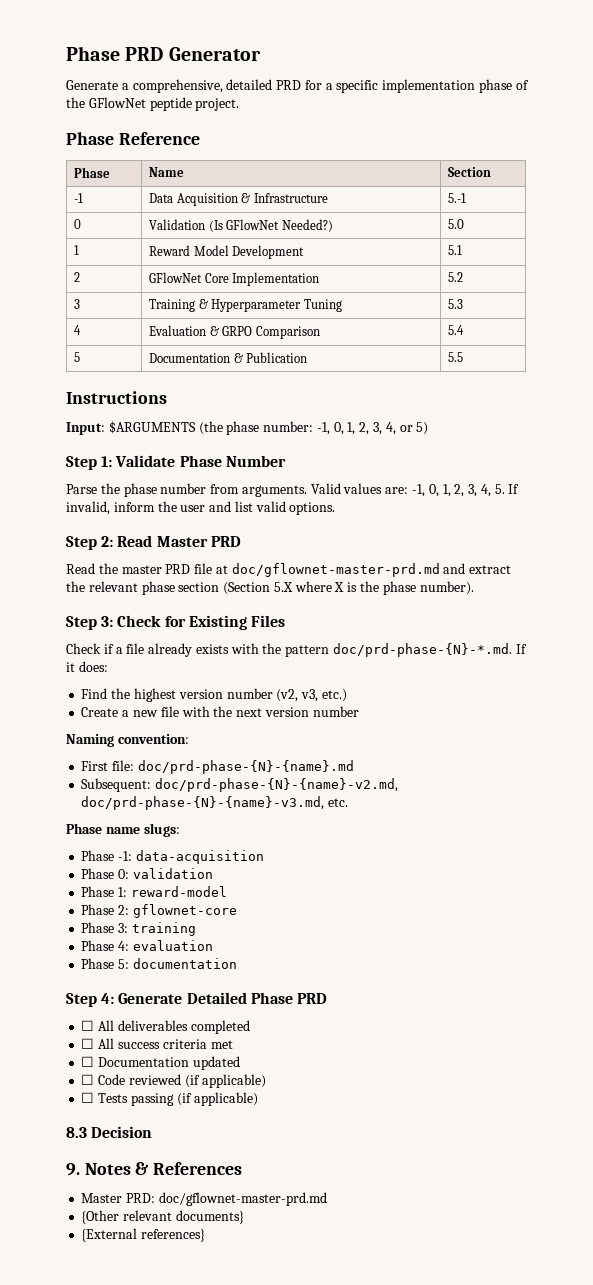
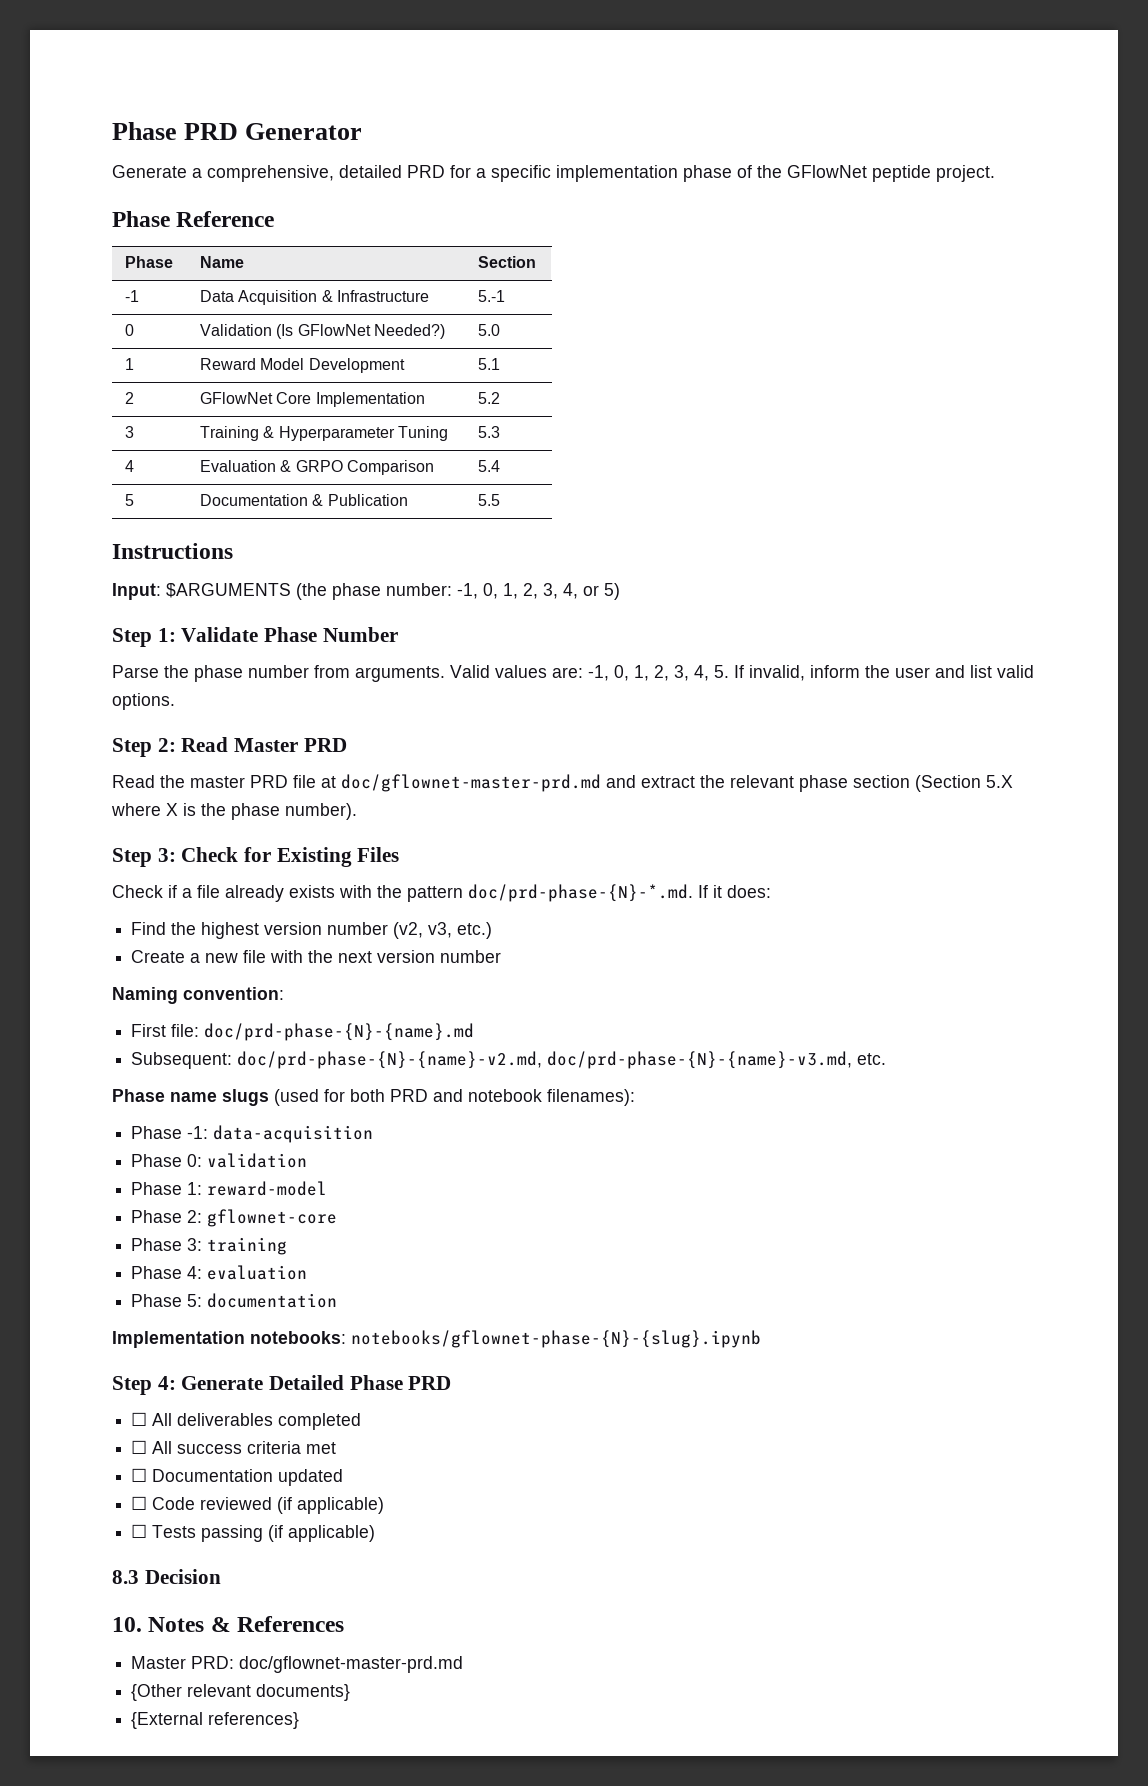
[143,823,180,837] slugs: -> [222,1089,635,1106] slugs (used for both PRD and notebook filenames):
(237, 963) none -> [112,1330,761,1348] // Implementation notebooks: notebooks/gflownet-phase-{N}-{slug}.ipynb
[66,1163,80,1176] 9. -> [112,1617,142,1632] 10.

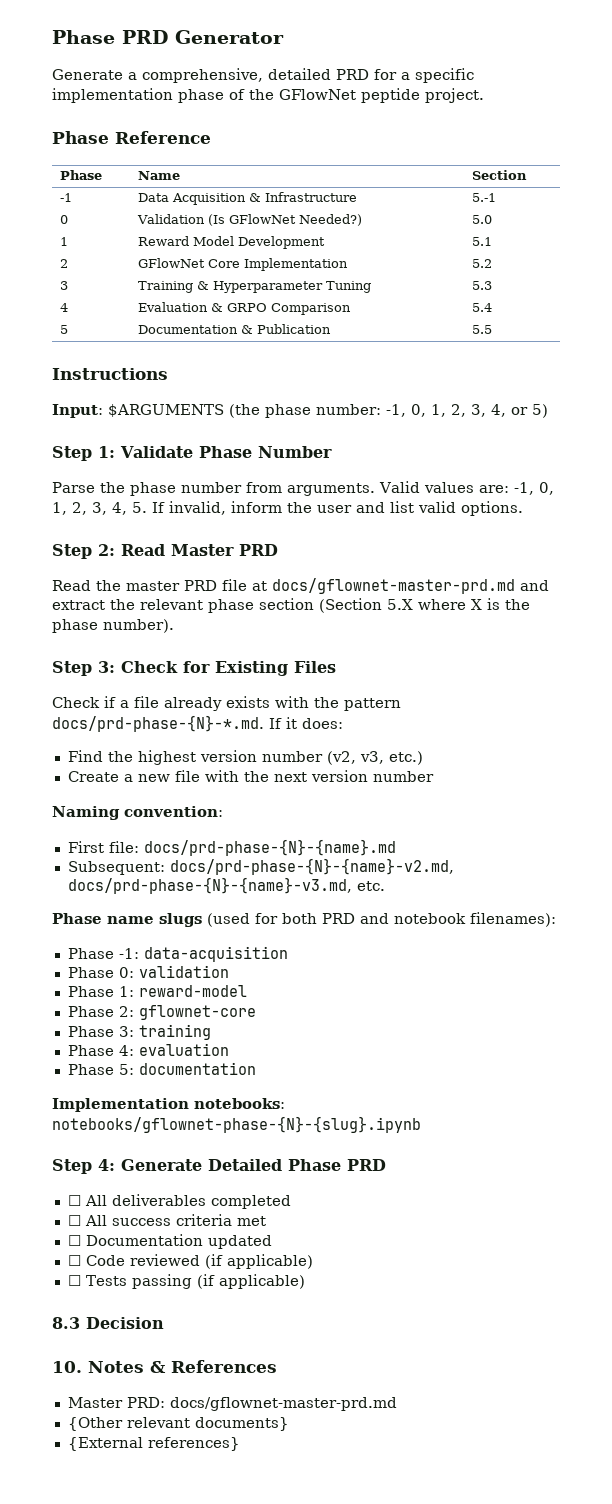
[341,774,601,792] doc/gflownet-master-prd.md -> [272,578,515,594] docs/gflownet-master-prd.md
[468,884,693,902] doc/prd-phase-{N}-*.md. -> [52,715,264,732] docs/prd-phase-{N}-*.md.
[204,1023,475,1041] doc/prd-phase-{N}-{name}.md -> [143,839,396,856] docs/prd-phase-{N}-{name}.md
[237,1051,853,1069] doc/prd-phase-{N}-{name}-v2.md, doc/prd-phase-{N}-{name}-v3.md, -> [169,858,454,875] [67,877,352,894] docs/prd-phase-{N}-{name}-v2.md, docs/prd-phase-{N}-{name}-v3.md,
[239,1656,464,1673] doc/gflownet-master-prd.md -> [169,1397,397,1411] docs/gflownet-master-prd.md

